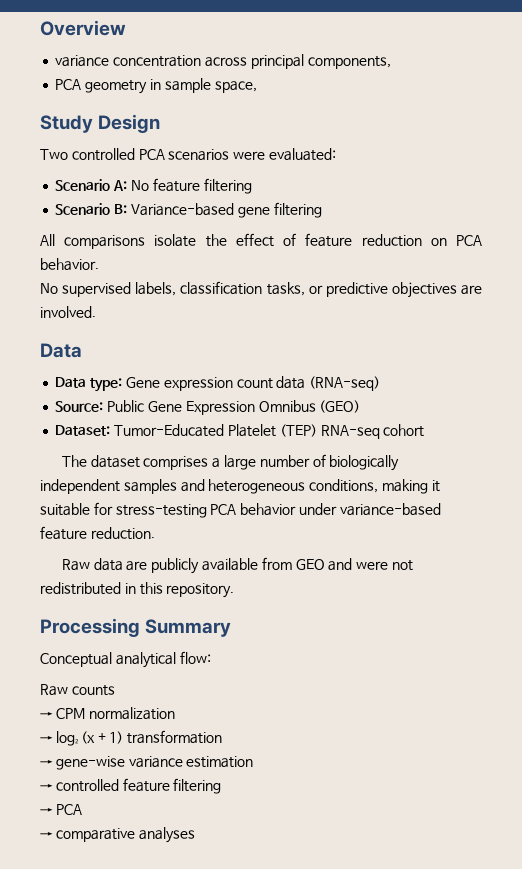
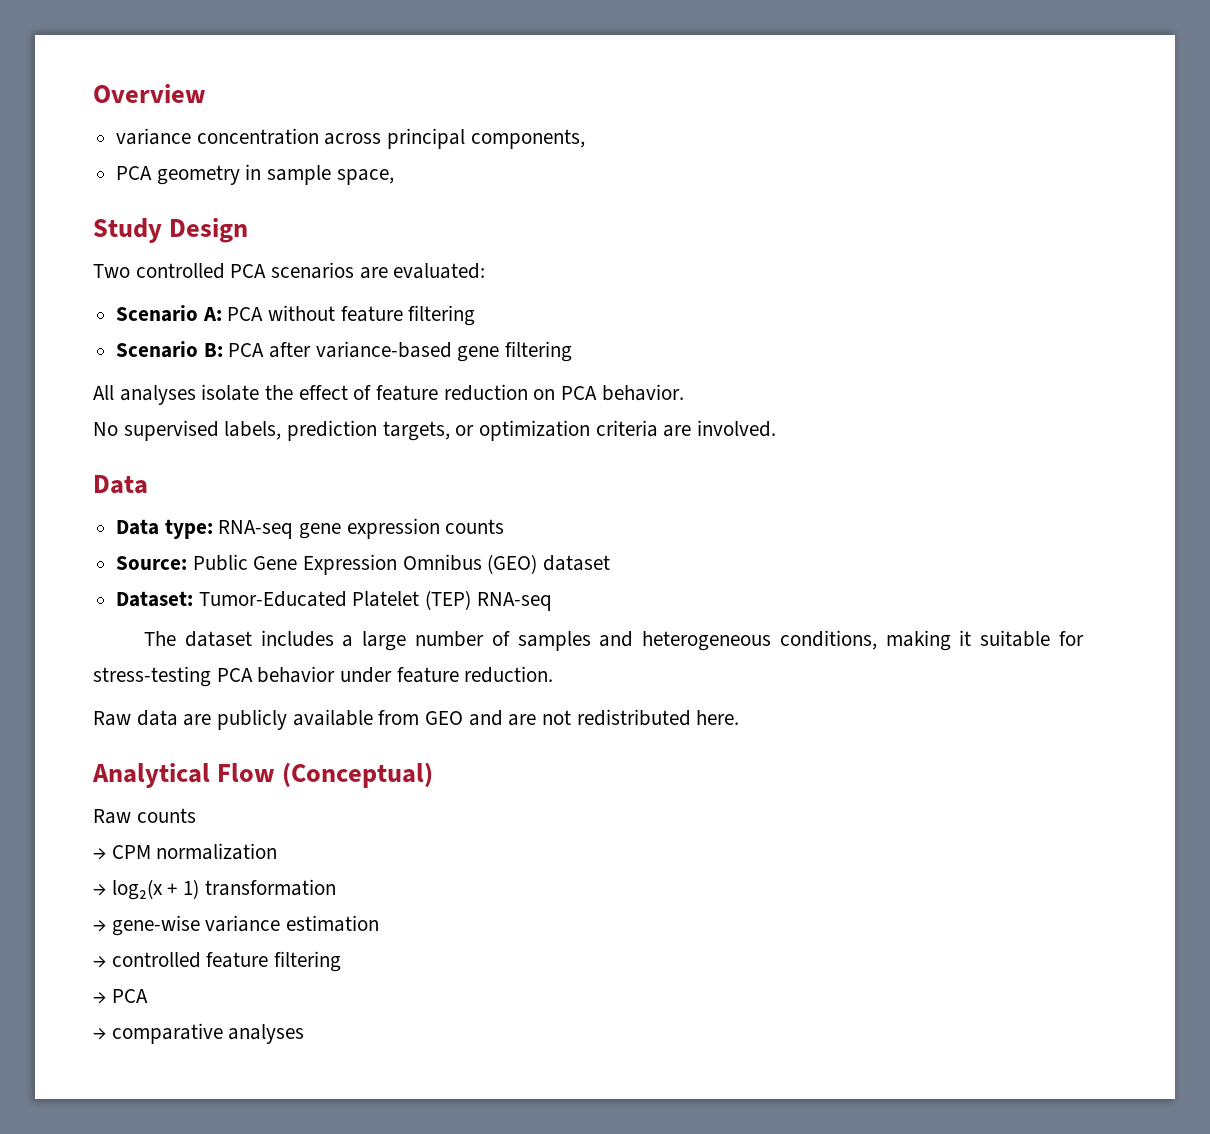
[233,151,266,160] were -> [359,267,388,279] are
[130,180,149,191] No -> [227,305,336,321] PCA without
[130,203,234,216] Variance-based -> [228,341,452,358] PCA after variance-based
[64,235,146,249] comparisons -> [119,385,196,405] analyses
[180,281,457,298] classification tasks, or predictive objectives -> [287,420,658,441] prediction targets, or optimization criteria
[125,376,381,391] Gene expression count data (RNA-seq) -> [218,518,505,539] RNA-seq gene expression counts
(361, 406) none -> [543,555,611,571] dataset
[383,424,425,437] cohort -> (552, 601) none
[143,456,209,470] comprises -> [260,630,334,647] includes
[329,455,400,471] [40,479,120,494] biologically independent -> (510, 638) none
[339,503,441,516] variance-based -> (393, 675) none
[356,561,389,570] were -> [508,714,537,726] are
[124,582,235,598] [40,618,232,637] [40,651,211,668] in this repository. // Processing Summary // Conceptual analytical flow: -> [696,710,740,725] [92,762,434,788] here. // Analytical Flow (Conceptual)

